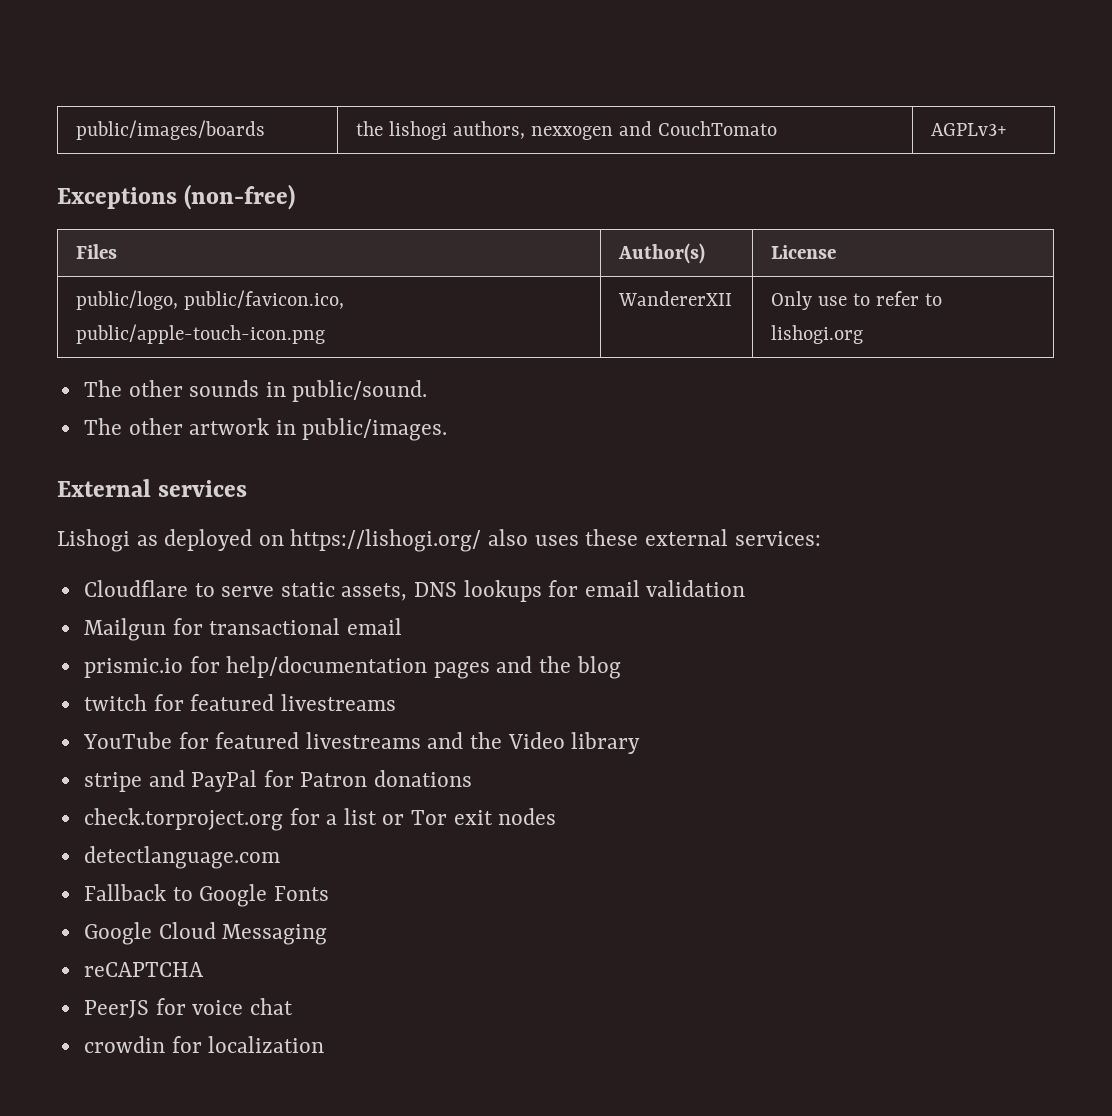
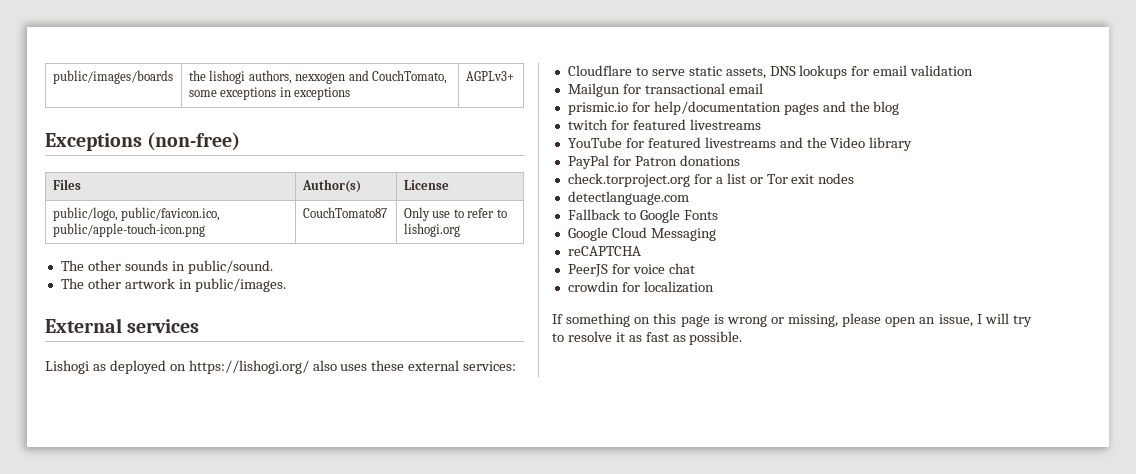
[657,121,777,136] CouchTomato -> [372,70,448,84] [188,87,351,100] CouchTomato, some exceptions in exceptions
[618,291,733,306] WandererXII -> [302,207,387,218] CouchTomato87
[83,770,185,792] stripe and -> (913, 144) none
(325, 1044) none -> [552,313,1032,327] [552,331,743,345] // If something on this page is wrong or missing, please open an issue, I will try to resolve it as fast as possible.

